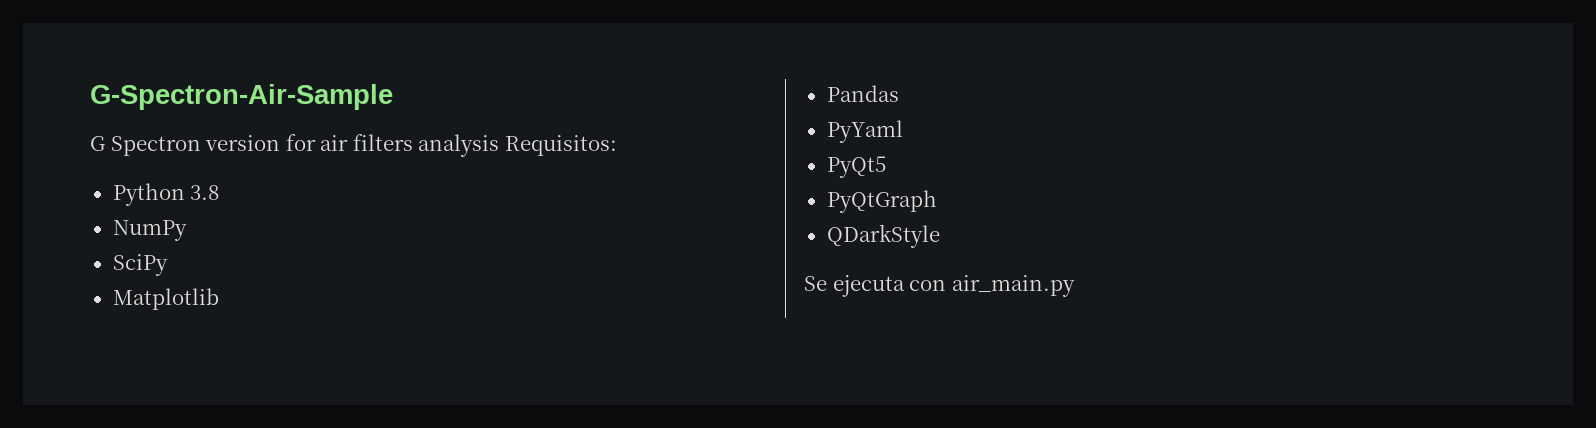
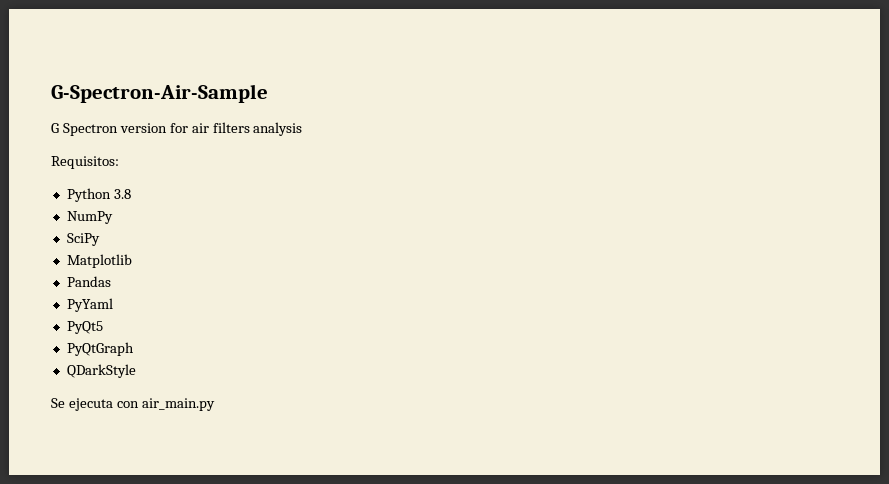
(500, 145) none -> (303, 129) //

